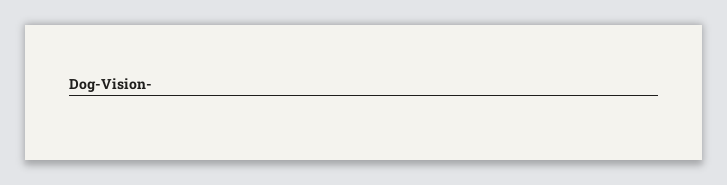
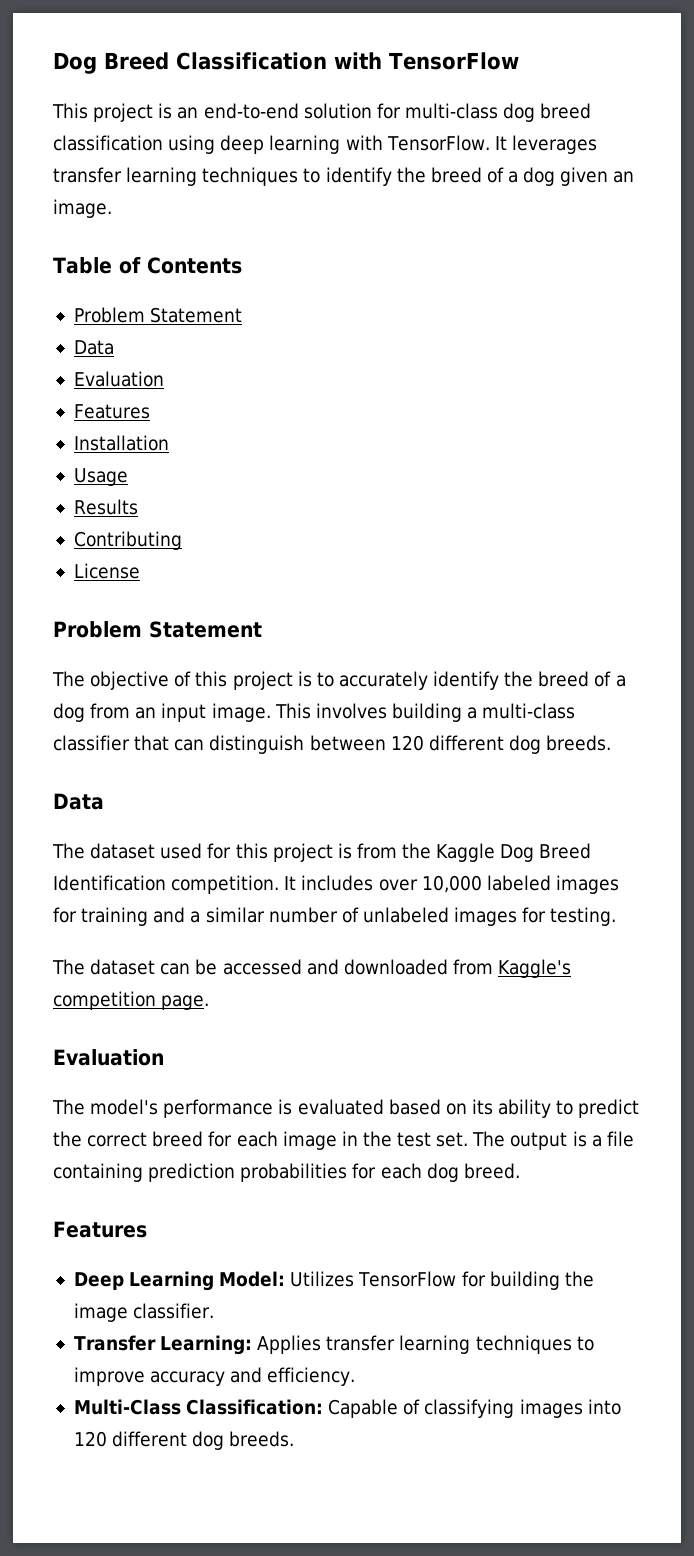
[69,78,152,92] Dog-Vision- -> [53,52,519,74] [52,103,592,122] [53,135,597,154] [53,167,635,186] [53,199,112,218] [53,257,242,274] [73,307,243,323] [73,340,114,355] [73,371,164,387] [73,404,150,419] [73,435,169,451] [73,468,128,486] [73,499,138,515] [73,531,182,550] [73,563,140,579] [53,621,262,638] [52,671,626,690] [53,703,576,722] [53,735,612,754] [53,793,104,810] [52,843,592,862] [53,875,619,894] [53,907,617,926] [52,959,572,978] [53,991,210,1010] [53,1049,164,1066] [52,1099,640,1118] [53,1131,634,1150] [53,1163,520,1182] [53,1221,147,1238] [73,1271,594,1291] [73,1303,215,1322] [73,1335,594,1355] [73,1367,356,1386] [73,1399,621,1418] [73,1431,295,1450] Dog Breed Classification with TensorFlow // This project is an end-to-end solution for multi-class dog breed classification using deep learning with TensorFlow. It leverages transfer learning techniques to identify the breed of a dog given an image. // Table of Contents // Problem Statement // Data // Evaluation // Features // Installation // Usage // Results // Contributing // License // Problem Statement // The objective of this project is to accurately identify the breed of a dog from an input image. This involves building a multi-class classifier that can distinguish between 120 different dog breeds. // Data // The dataset used for this project is from the Kaggle Dog Breed Identification competition. It includes over 10,000 labeled images for training and a similar number of unlabeled images for testing. // The dataset can be accessed and downloaded from Kaggle's competition page. // Evaluation // The model's performance is evaluated based on its ability to predict the correct breed for each image in the test set. The output is a file containing prediction probabilities for each dog breed. // Features // Deep Learning Model: Utilizes TensorFlow for building the image classifier. // Transfer Learning: Applies transfer learning techniques to improve accuracy and efficiency. // Multi-Class Classification: Capable of classifying images into 120 different dog breeds.

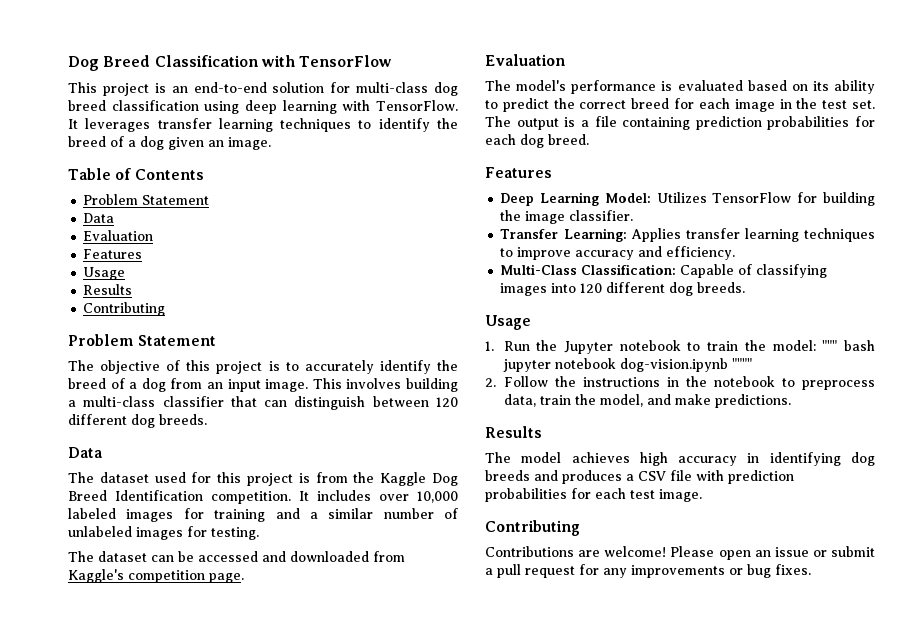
[73,435,169,451] // Installation -> (143, 254) none
[73,563,140,579] // License -> (166, 309) none
(295, 1439) none -> [485,315,531,330] [485,340,875,354] [502,358,752,372] [485,376,875,390] [503,394,791,408] [485,426,542,438] [485,452,875,466] [485,470,794,484] [485,488,702,502] [485,520,580,536] [485,546,875,560] [485,564,811,578] // Usage // 1. Run the Jupyter notebook to train the model: """ bash jupyter notebook dog-vision.ipynb """" // 2. Follow the instructions in the notebook to preprocess data, train the model, and make predictions. // Results // The model achieves high accuracy in identifying dog breeds and produces a CSV file with prediction probabilities for each test image. // Contributing // Contributions are welcome! Please open an issue or submit a pull request for any improvements or bug fixes.

